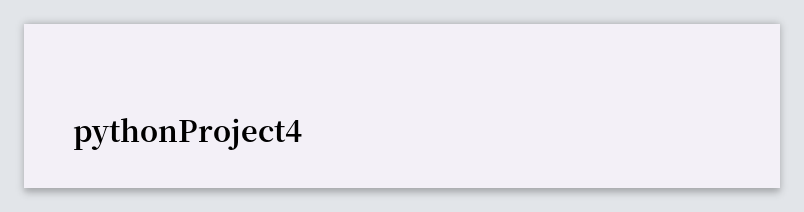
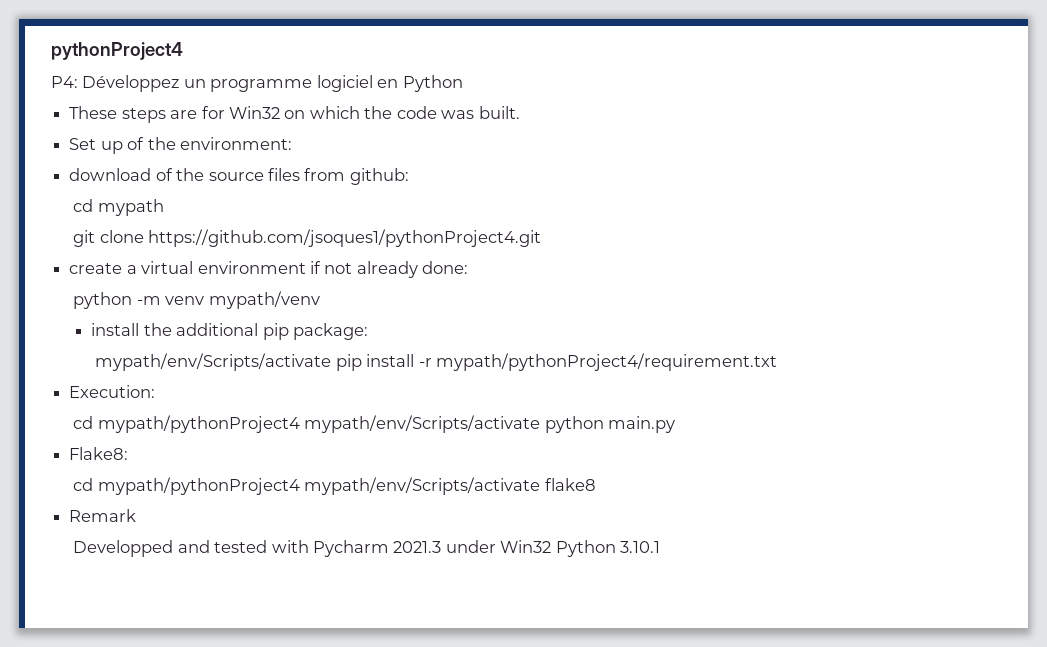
(302, 134) none -> [51,75,463,92] [69,106,520,123] [69,137,292,154] [69,168,409,185] [73,199,164,216] [73,229,542,247] [69,261,469,278] [73,291,320,309] [91,323,369,340] [95,353,778,371] [69,385,156,398] [73,415,675,433] [69,447,129,460] [73,477,596,495] [69,509,137,522] [73,540,661,557] // P4: Développez un programme logiciel en Python // These steps are for Win32 on which the code was built. // Set up of the environment: // download of the source files from github: // cd mypath // git clone https://github.com/jsoques1/pythonProject4.git // create a virtual environment if not already done: // python -m venv mypath/venv // install the additional pip package: // mypath/env/Scripts/activate pip install -r mypath/pythonProject4/requirement.txt // Execution: // cd mypath/pythonProject4 mypath/env/Scripts/activate python main.py // Flake8: // cd mypath/pythonProject4 mypath/env/Scripts/activate flake8 // Remark // Developped and tested with Pycharm 2021.3 under Win32 Python 3.10.1

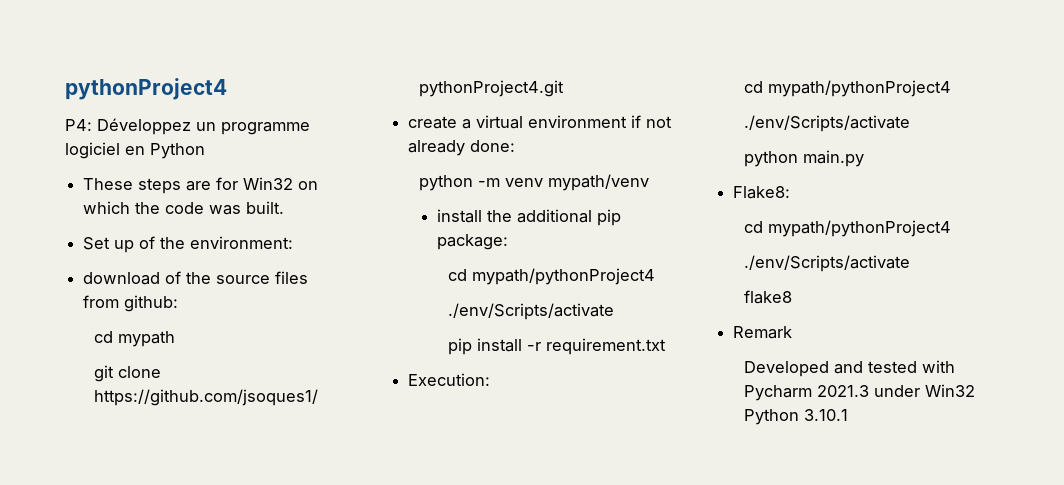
[95,353,332,371] mypath/env/Scripts/activate -> [447,268,655,285] [447,303,614,320] cd mypath/pythonProject4 // ./env/Scripts/activate //
[436,353,778,371] mypath/pythonProject4/requirement.txt -> [545,338,666,355] requirement.txt
[304,415,541,433] mypath/env/Scripts/activate -> [743,115,910,132] // ./env/Scripts/activate //
[304,477,541,495] mypath/env/Scripts/activate -> [743,255,910,272] // ./env/Scripts/activate //
[73,540,174,557] Developped -> [743,361,829,377] Developed

